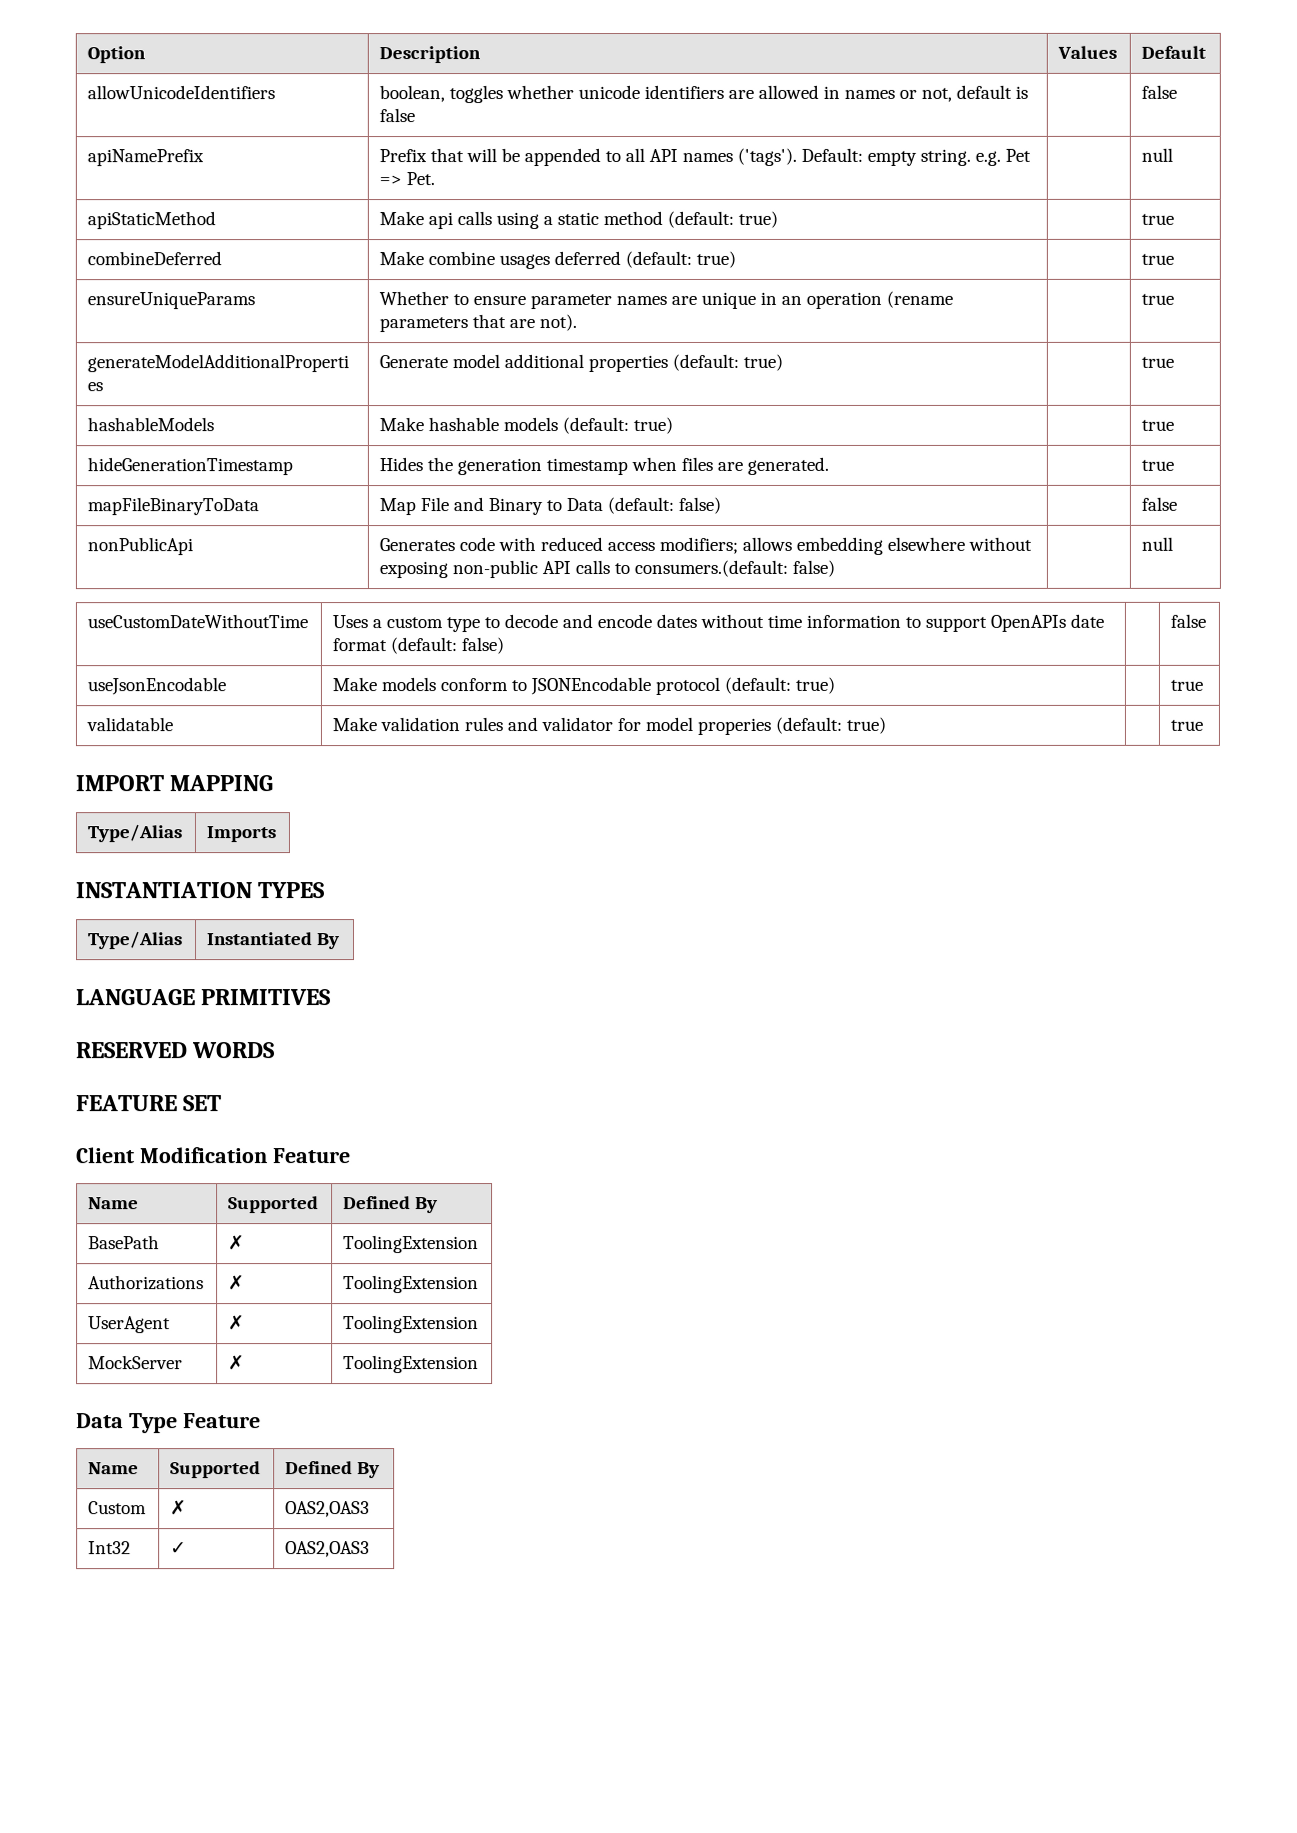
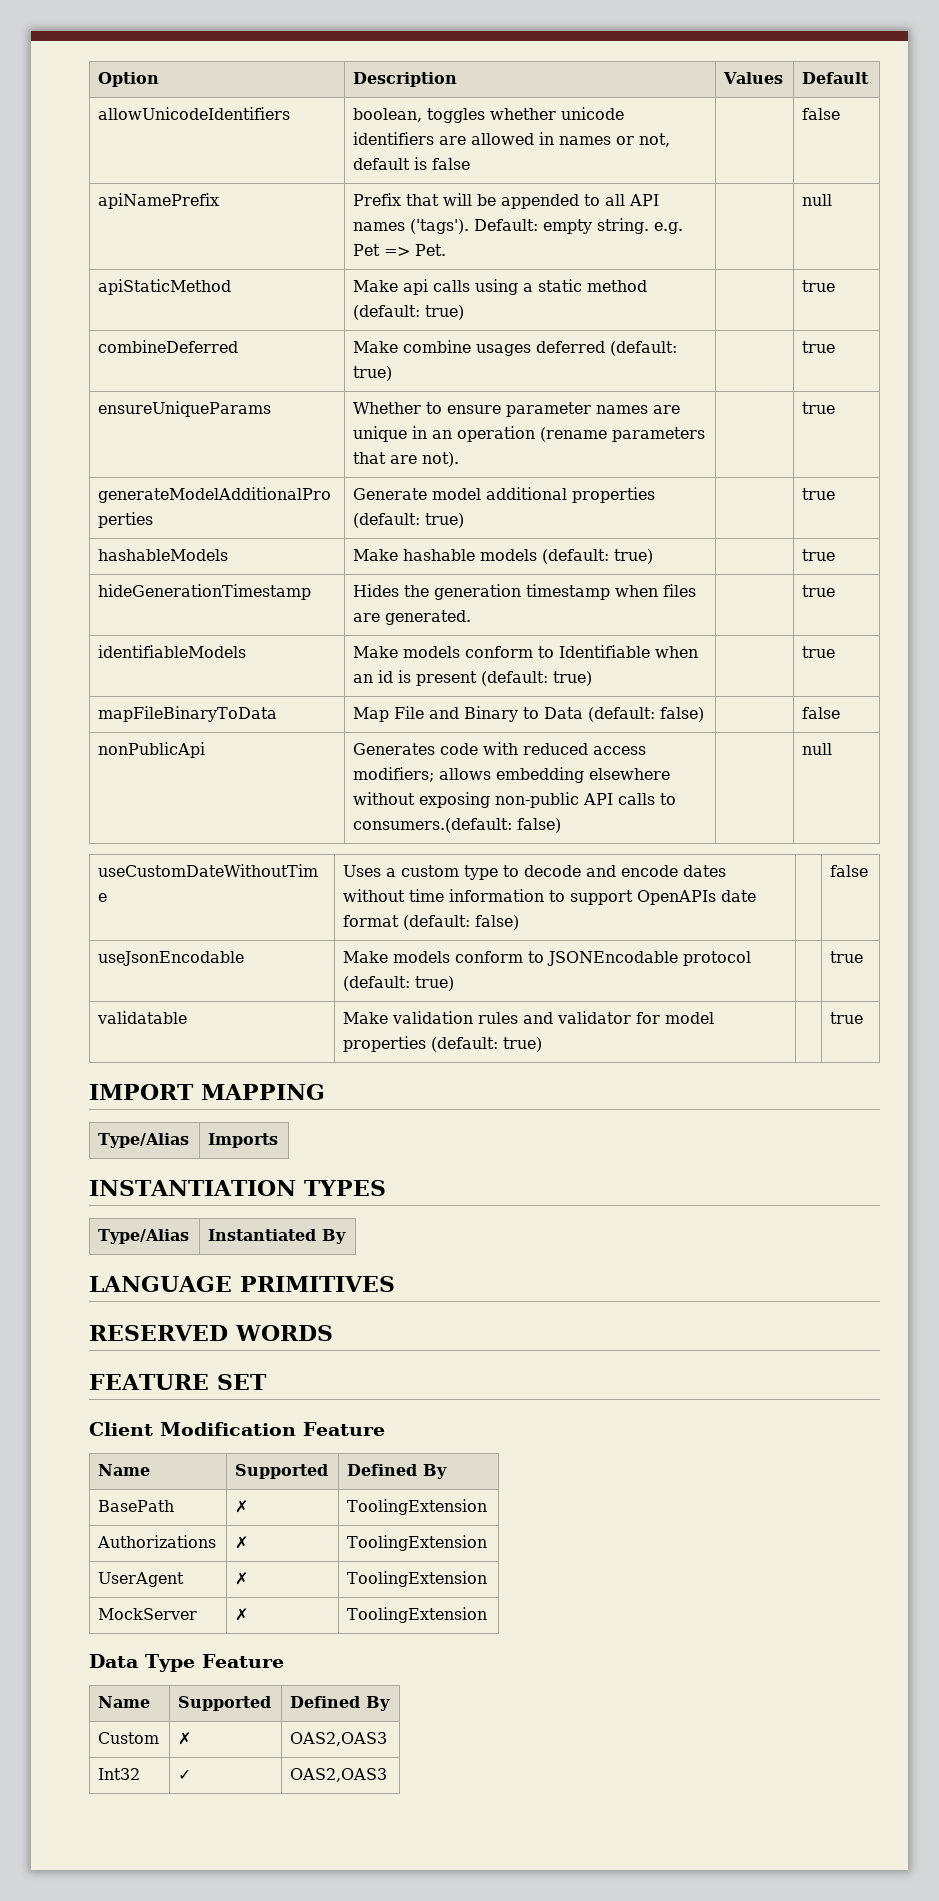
(1175, 465) none -> [98,645,247,658] [353,645,699,658] [353,670,593,686] [802,646,836,658] // identifiableModels | Make models conform to Identifiable when an id is present (default: true) | | true
[697,717,772,735] properies -> [343,1036,427,1052] properties

